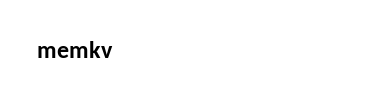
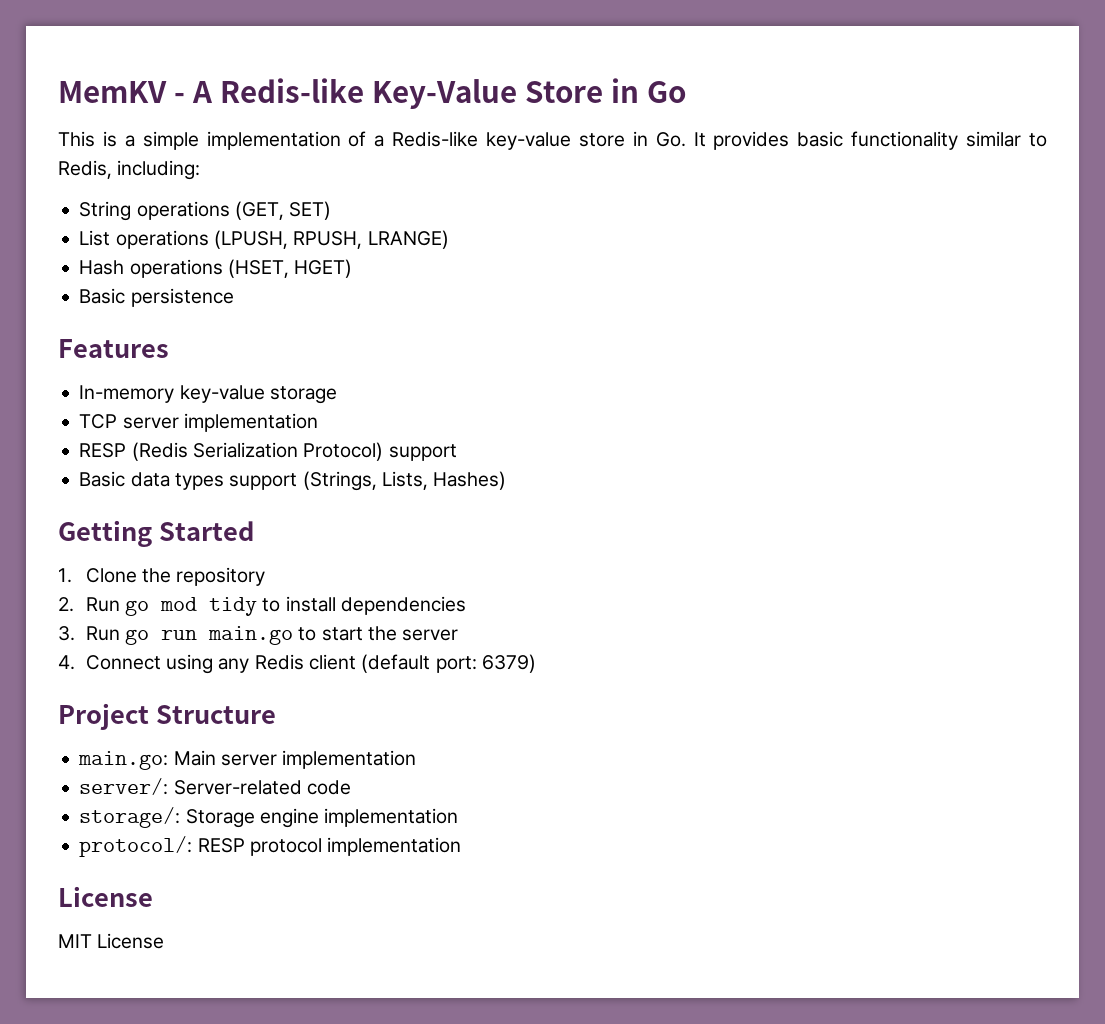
[37,41,113,58] memkv -> [58,78,686,109] [58,131,1047,150] [58,160,201,180] [79,201,332,221] [79,230,449,249] [79,259,353,278] [79,288,234,307] [58,339,169,358] [79,385,337,404] [79,413,318,432] [79,442,457,461] [79,471,507,491] [58,520,254,547] [58,567,266,586] [58,596,467,616] [58,626,459,645] [58,654,536,674] [58,703,276,730] [78,750,417,770] [79,778,351,795] [79,807,459,828] [79,836,462,857] [58,886,153,907] [58,933,165,949] MemKV - A Redis-like Key-Value Store in Go // This is a simple implementation of a Redis-like key-value store in Go. It provides basic functionality similar to Redis, including: // String operations (GET, SET) // List operations (LPUSH, RPUSH, LRANGE) // Hash operations (HSET, HGET) // Basic persistence // Features // In-memory key-value storage // TCP server implementation // RESP (Redis Serialization Protocol) support // Basic data types support (Strings, Lists, Hashes) // Getting Started // 1. Clone the repository // 2. Run go mod tidy to install dependencies // 3. Run go run main.go to start the server // 4. Connect using any Redis client (default port: 6379) // Project Structure // main.go: Main server implementation // server/: Server-related code // storage/: Storage engine implementation // protocol/: RESP protocol implementation // License // MIT License

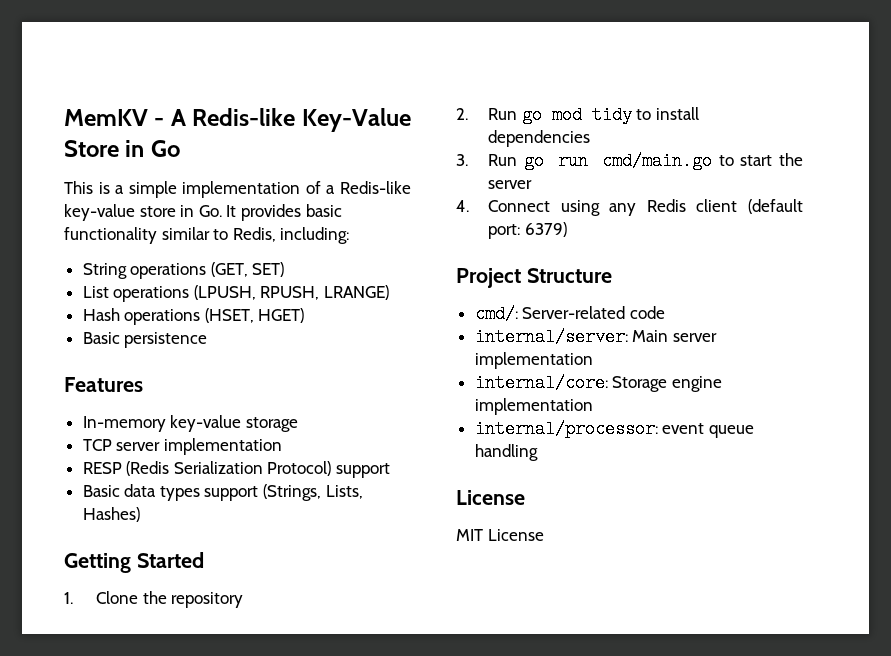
[208,626,294,645] main.go -> [602,152,713,170] cmd/main.go
[78,751,169,770] main.go: -> [474,305,665,323] [474,328,628,346] cmd/: Server-related code // internal/server:
[79,778,351,795] [79,807,181,828] server/: Server-related code // storage/: -> [474,374,608,392] internal/core:
[79,836,462,857] protocol/: RESP protocol implementation -> [474,420,754,438] [474,444,538,461] internal/processor: event queue handling

